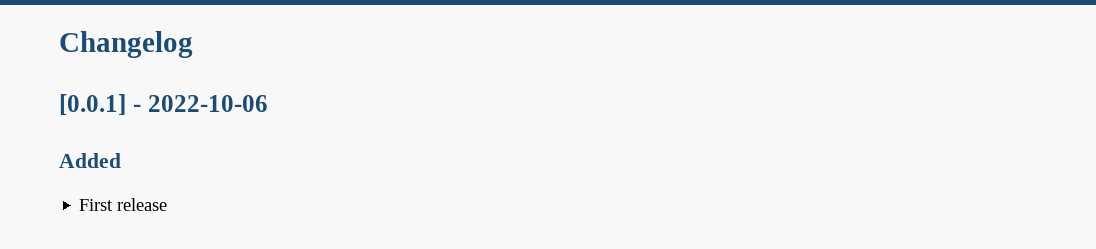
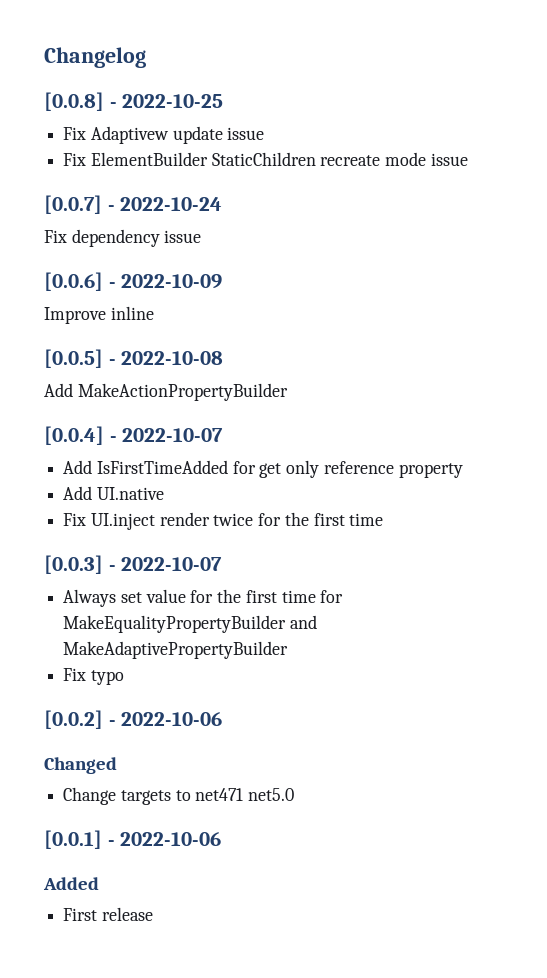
(193, 44) none -> [44,92,224,111] [63,126,265,144] [63,152,468,166] [44,195,223,214] [44,229,202,247] [44,272,223,291] [44,306,154,324] [44,349,224,368] [44,383,288,401] [44,426,224,445] [63,460,463,478] [63,486,164,500] [63,512,384,530] [44,555,223,574] [63,589,344,607] [63,615,317,633] [63,641,289,659] [63,668,124,685] [44,710,223,729] [44,757,117,774] [63,787,295,805] // [0.0.8] - 2022-10-25 // Fix Adaptivew update issue // Fix ElementBuilder StaticChildren recreate mode issue // [0.0.7] - 2022-10-24 // Fix dependency issue // [0.0.6] - 2022-10-09 // Improve inline // [0.0.5] - 2022-10-08 // Add MakeActionPropertyBuilder // [0.0.4] - 2022-10-07 // Add IsFirstTimeAdded for get only reference property // Add UI.native // Fix UI.inject render twice for the first time // [0.0.3] - 2022-10-07 // Always set value for the first time for MakeEqualityPropertyBuilder and MakeAdaptivePropertyBuilder // Fix typo // [0.0.2] - 2022-10-06 // Changed // Change targets to net471 net5.0

